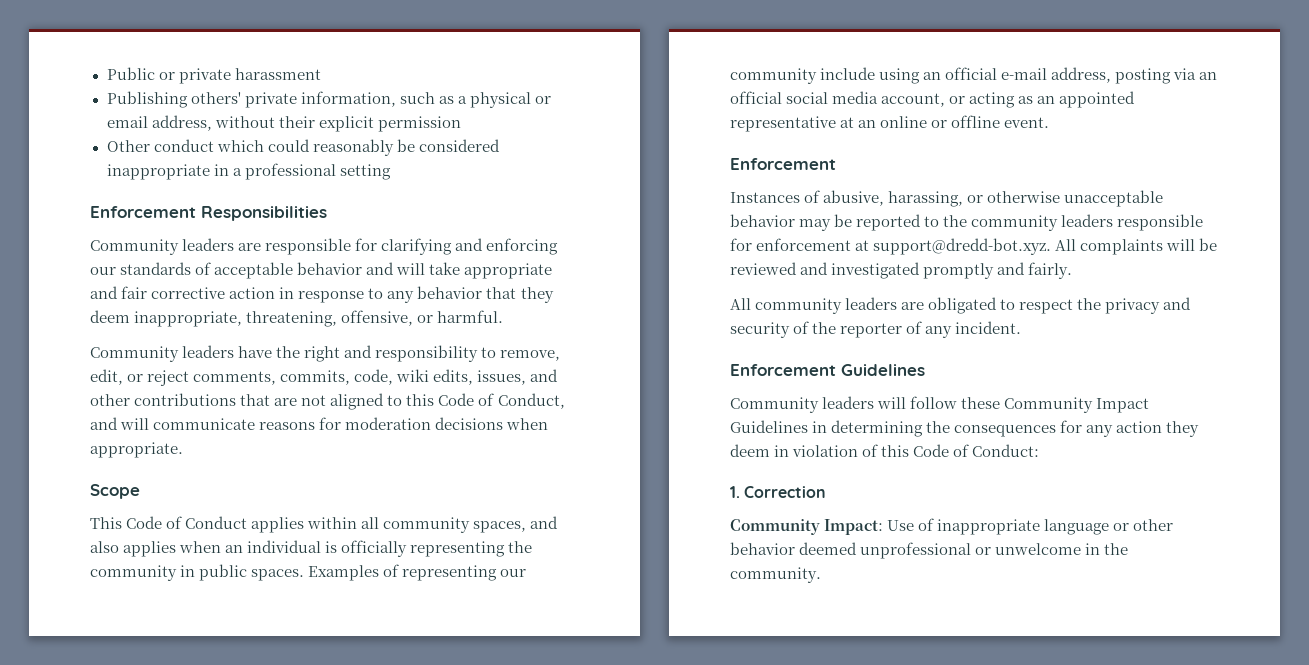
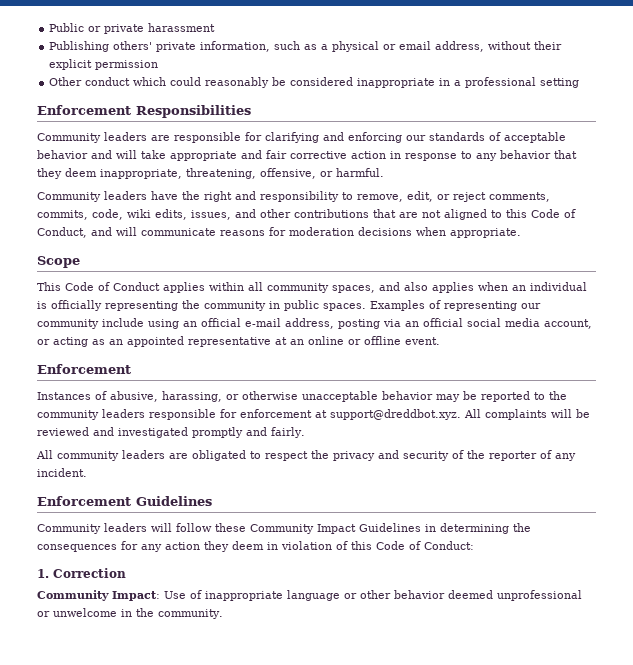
[873,238,1052,255] support@dredd-bot.xyz. -> [330,409,461,420] support@dreddbot.xyz.

